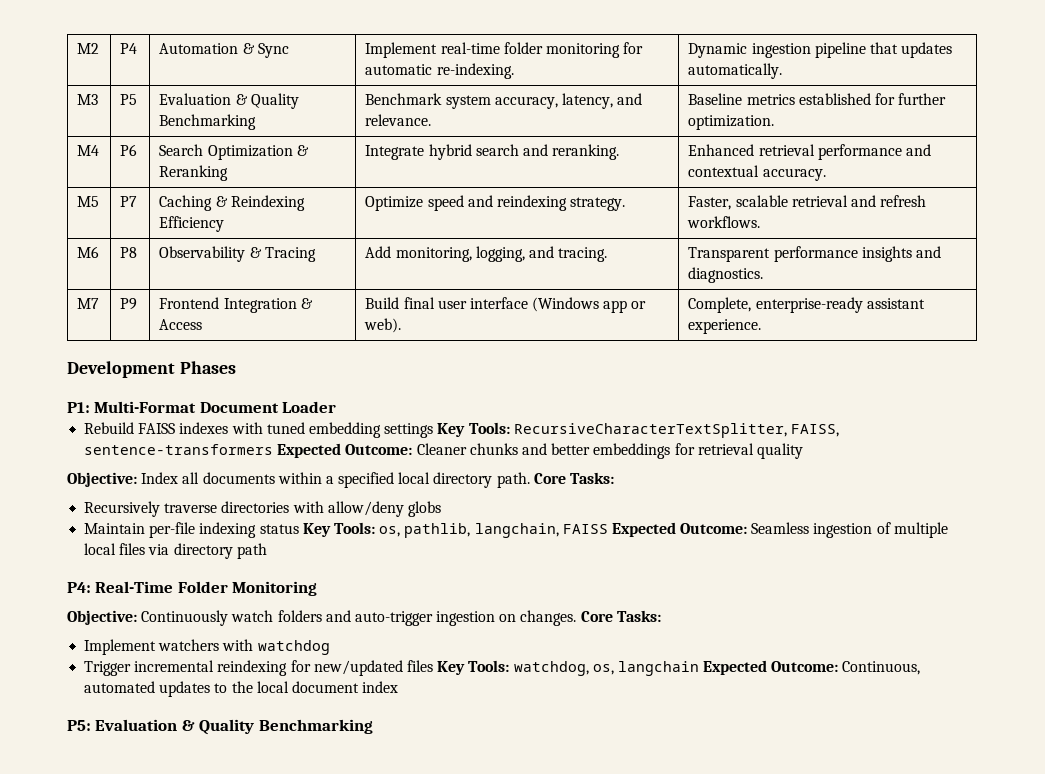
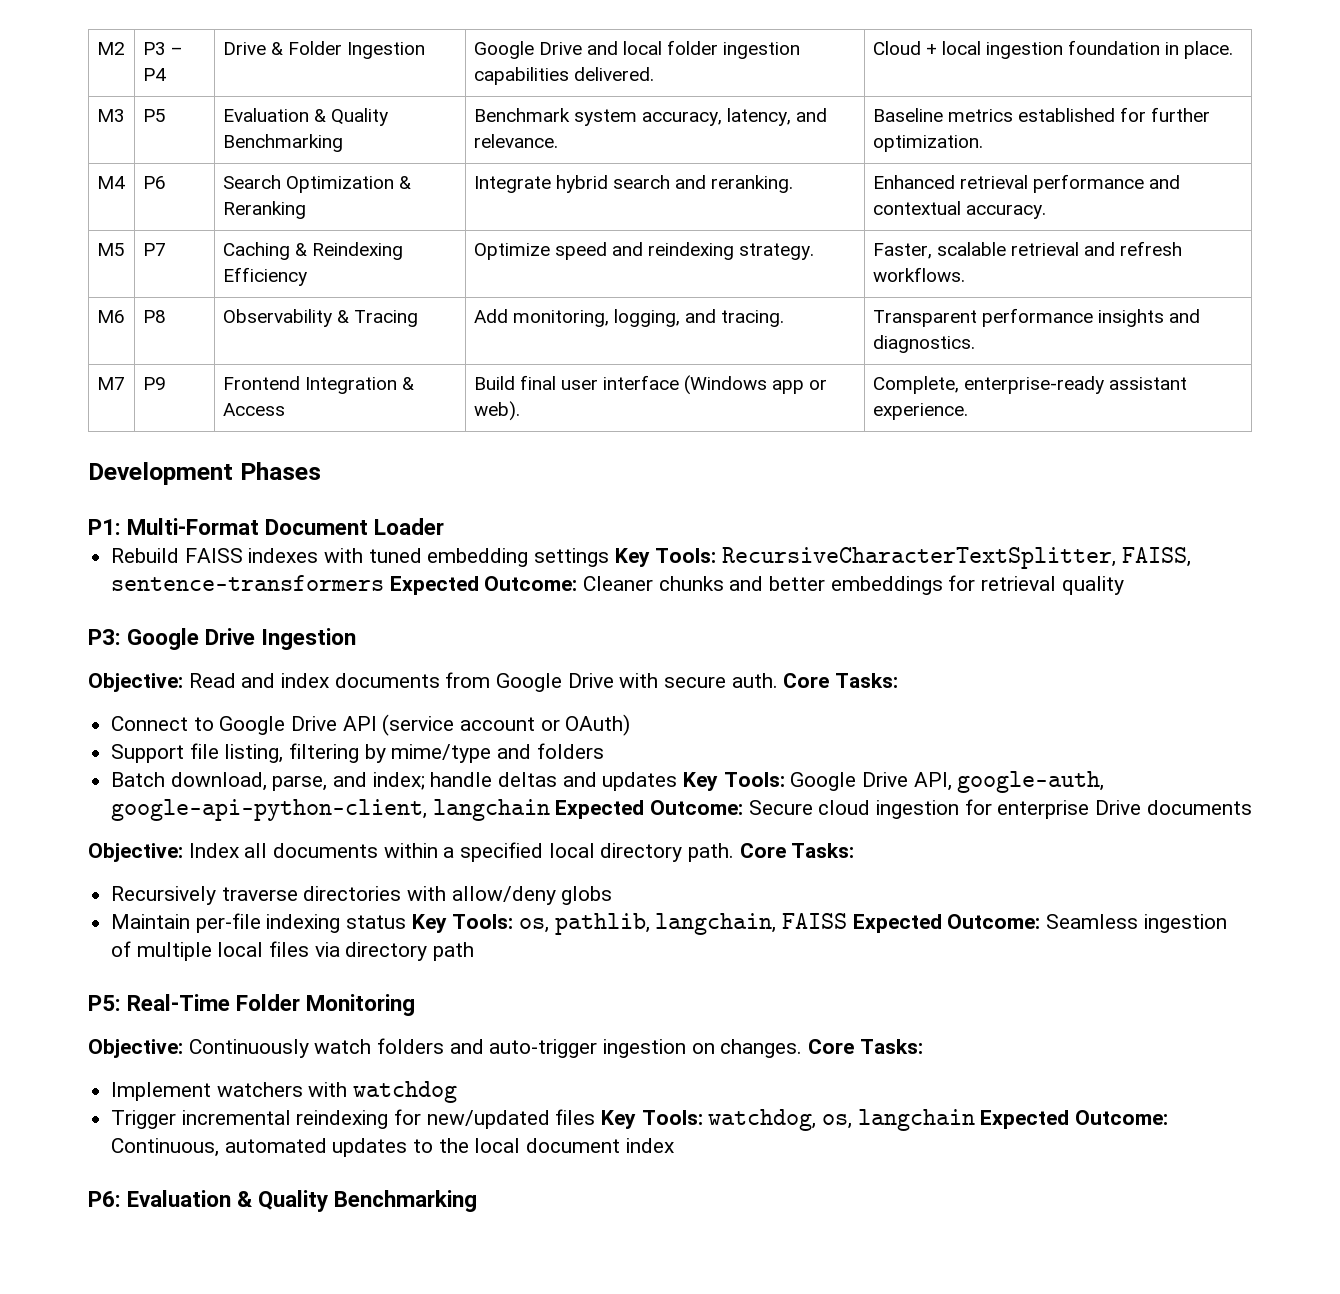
(100, 48) none -> [142,42,183,55] P3 –
[159,43,289,58] [365,42,644,58] [365,63,514,79] [688,42,953,58] [688,63,783,79] Automation & Sync | Implement real-time folder monitoring for automatic re-indexing. | Dynamic ingestion pipeline that updates automatically. -> [222,41,425,59] [473,40,801,59] [473,67,654,85] [872,40,1234,59] Drive & Folder Ingestion | Google Drive and local folder ingestion capabilities delivered. | Cloud + local ingestion foundation in place.
(803, 451) none -> [88,628,357,650] [88,672,899,692] [111,714,631,736] [111,743,604,763] [111,771,1105,793] [111,799,1252,821] // P3: Google Drive Ingestion // Objective: Read and index documents from Google Drive with secure auth. Core Tasks: // Connect to Google Drive API (service account or OAuth) // Support file listing, filtering by mime/type and folders // Batch download, parse, and index; handle deltas and updates Key Tools: Google Drive API, google-auth, google-api-python-client, langchain Expected Outcome: Secure cloud ingestion for enterprise Drive documents
[67,582,91,593] P4: -> [88,995,121,1011] P5:
[67,720,91,731] P5: -> [88,1191,121,1207] P6:

